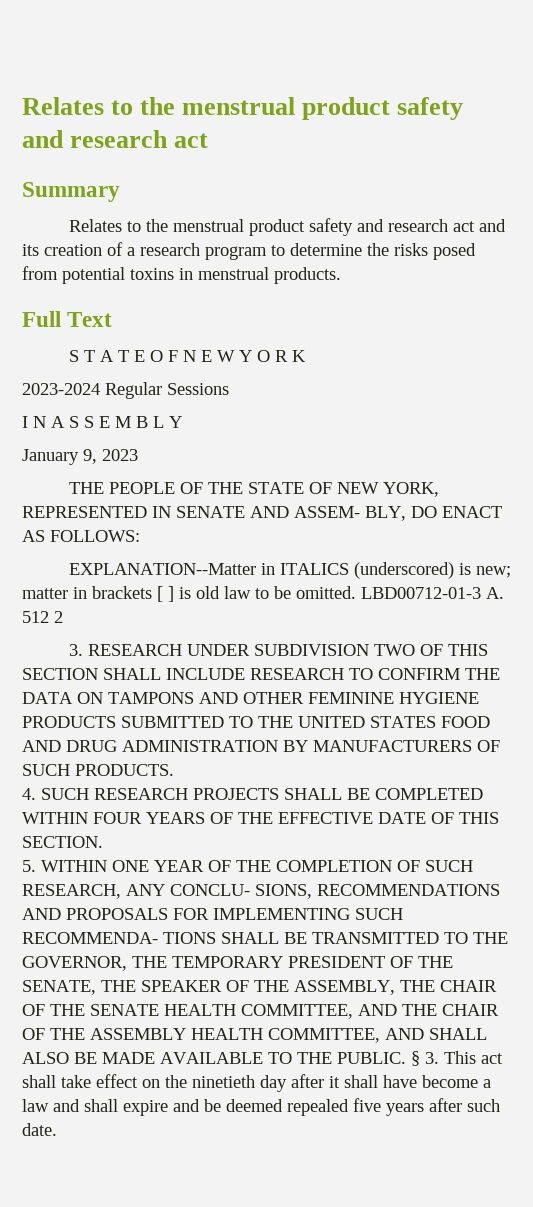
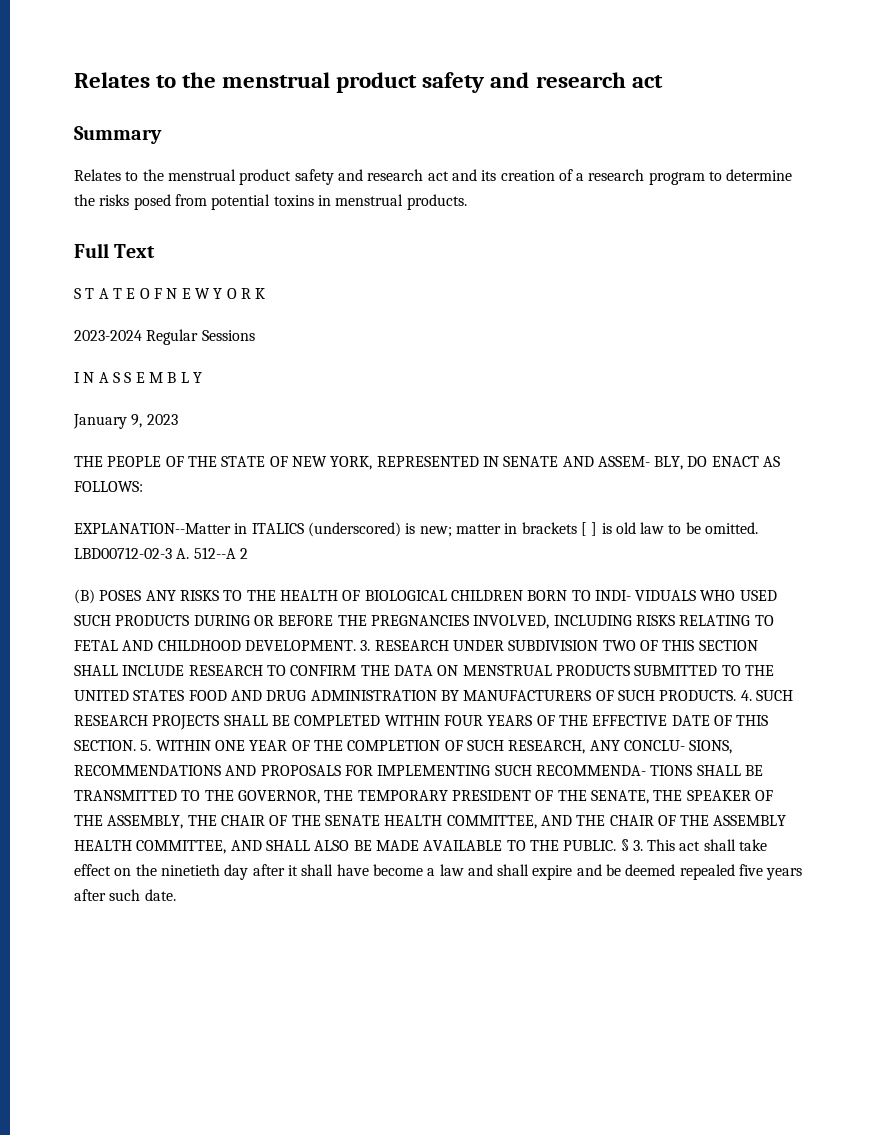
[361,587,504,599] [22,611,63,623] LBD00712-01-3 A. 512 2 // -> [74,547,248,559] [74,589,777,604] [74,615,774,629] [74,640,356,651] LBD00712-02-3 A. 512--A 2 // (B) POSES ANY RISKS TO THE HEALTH OF BIOLOGICAL CHILDREN BORN TO INDI- VIDUALS WHO USED SUCH PRODUCTS DURING OR BEFORE THE PREGNANCIES INVOLVED, INCLUDING RISKS RELATING TO FETAL AND CHILDHOOD DEVELOPMENT.
[108,692,479,704] TAMPONS AND OTHER FEMININE HYGIENE -> [462,665,552,676] MENSTRUAL
(174, 770) // -> (737, 695) none
(103, 842) // -> (136, 745) none

